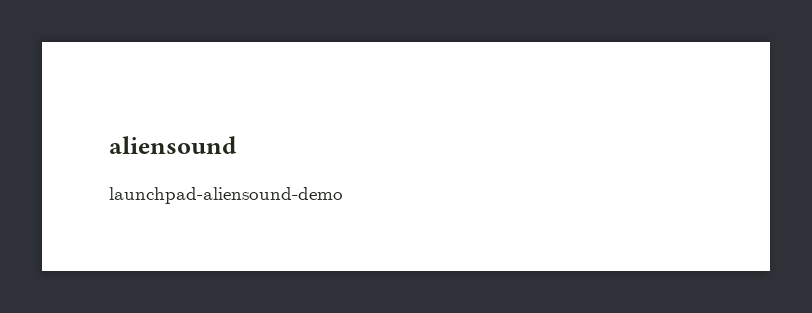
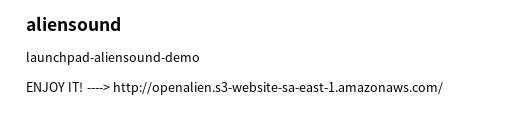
(343, 195) none -> [26,81,444,95] // ENJOY IT! ----> http://openalien.s3-website-sa-east-1.amazonaws.com/

